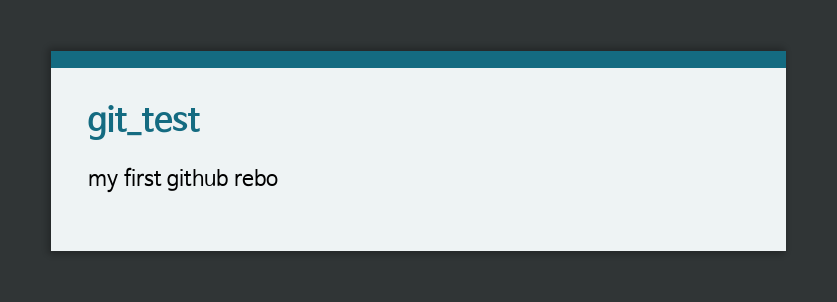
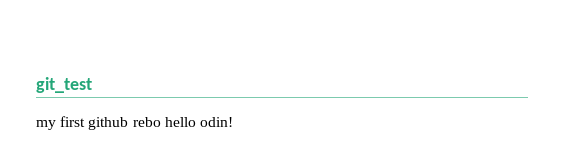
(279, 178) none -> [164,117,233,127] hello odin!

